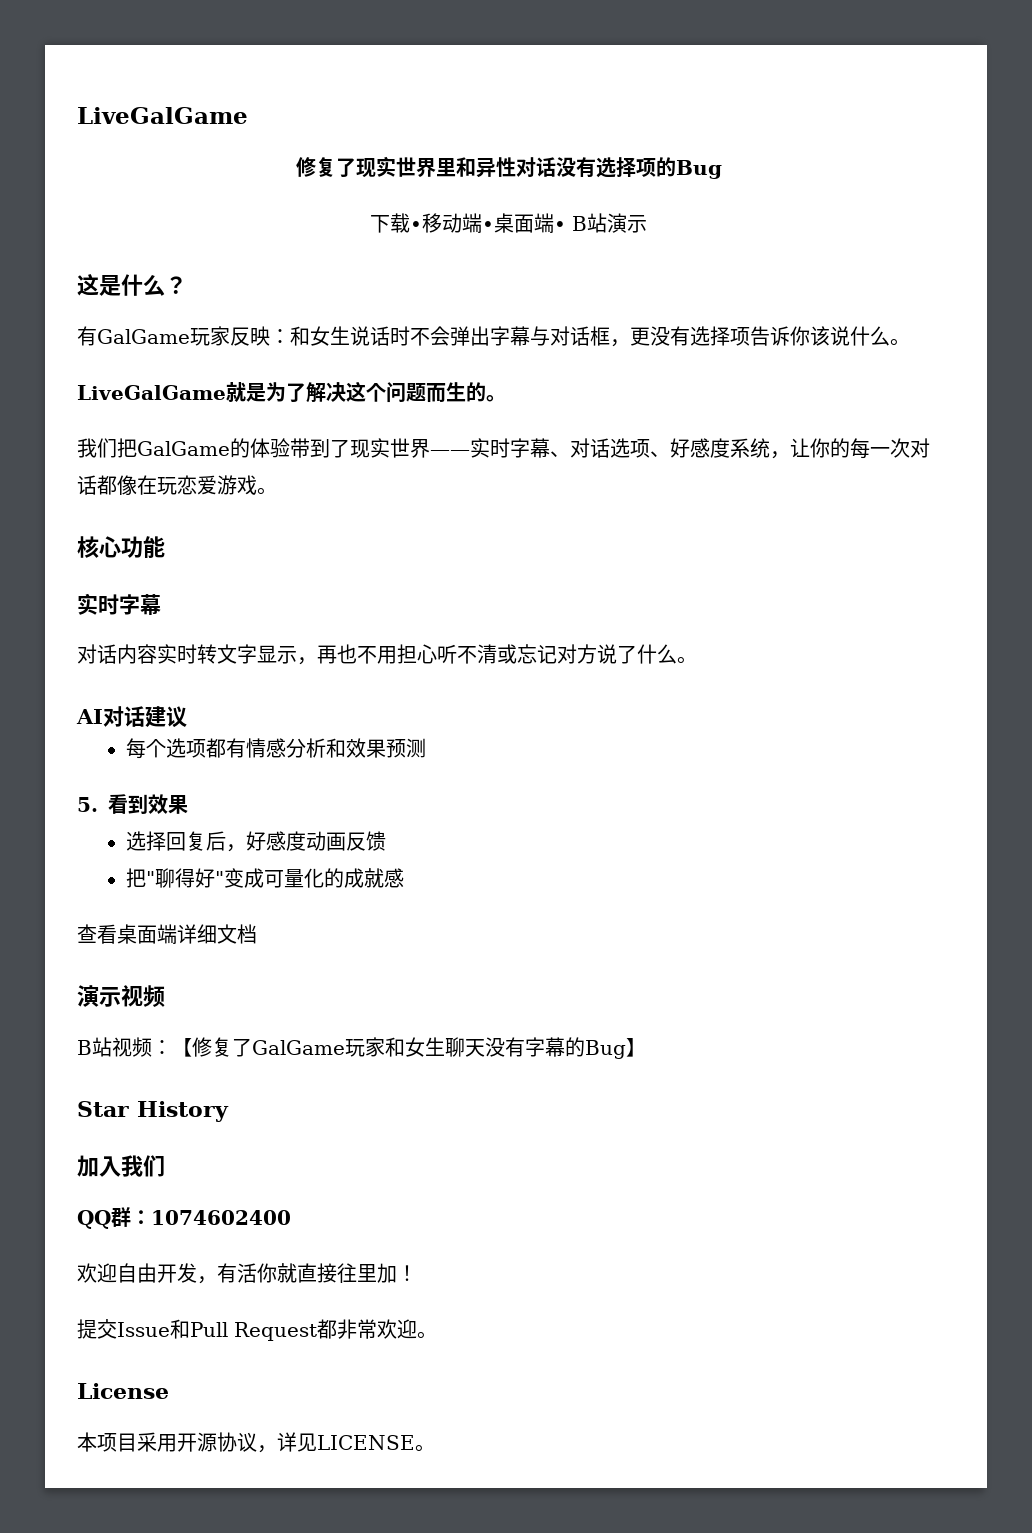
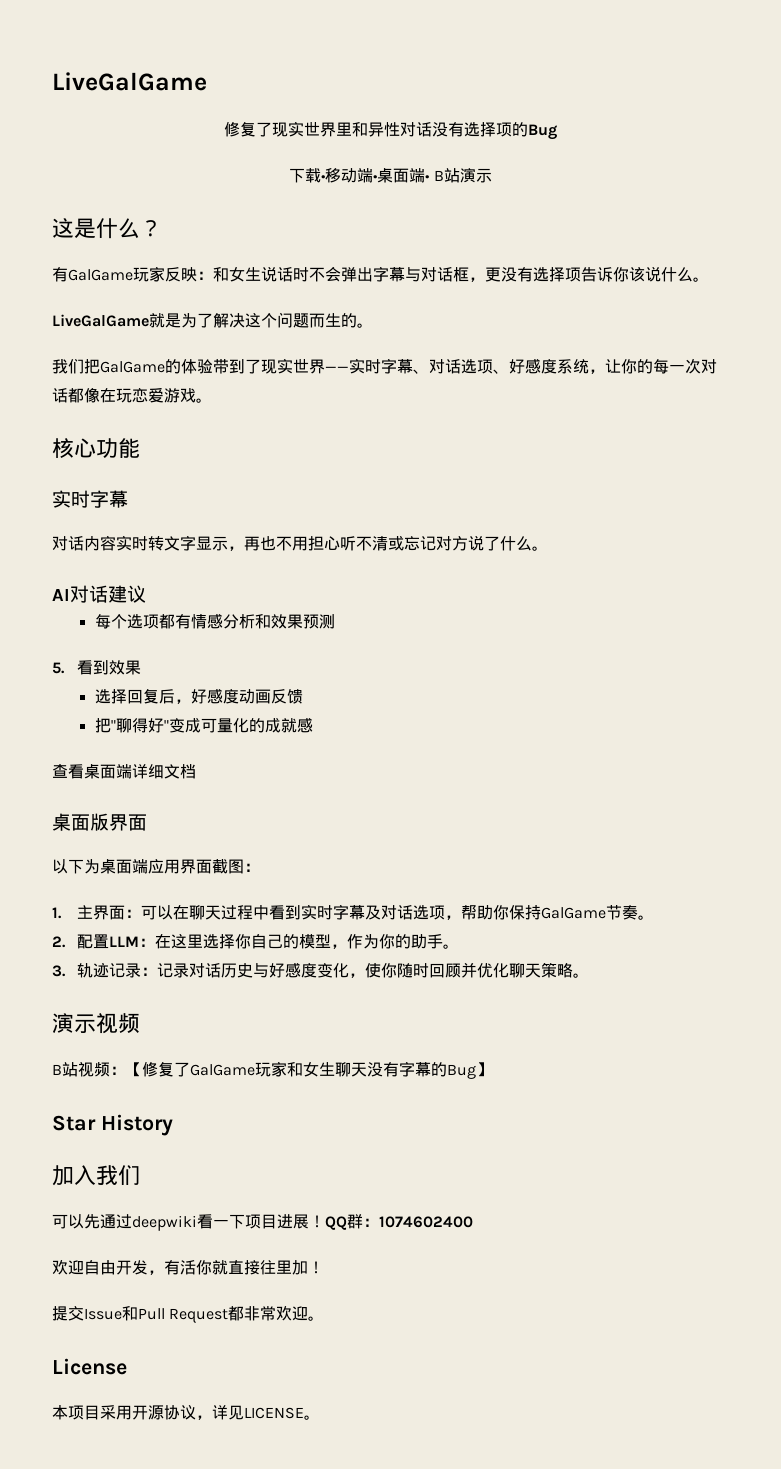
(257, 934) none -> [52,813,147,831] [52,859,260,874] [52,904,654,920] [52,934,459,949] [52,962,589,978] // 桌面版界面 // 以下为桌面端应用界面截图： // 1.主界面：可以在聊天过程中看到实时字幕及对话选项，帮助你保持GalGame节奏。 // 2.配置LLM：在这里选择你自己的模型，作为你的助手。 // 3.轨迹记录：记录对话历史与好感度变化，使你随时回顾并优化聊天策略。
(165, 1166) none -> [52,1214,325,1231] 可以先通过deepwiki看一下项目进展！

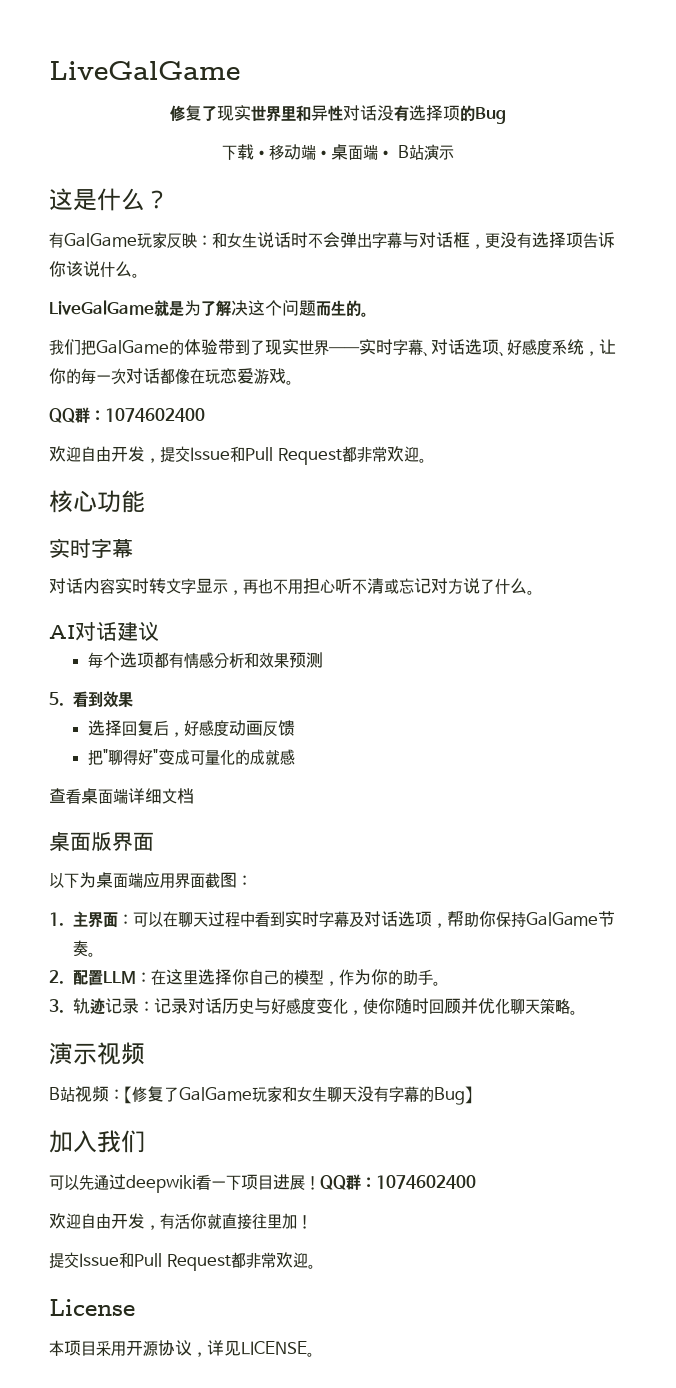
(212, 400) none -> [49,407,205,423] [49,446,427,465] // QQ群：1074602400 // 欢迎自由开发，提交Issue和Pull Request都非常欢迎。
[52,1114,173,1136] // Star History -> (473, 1095) none

